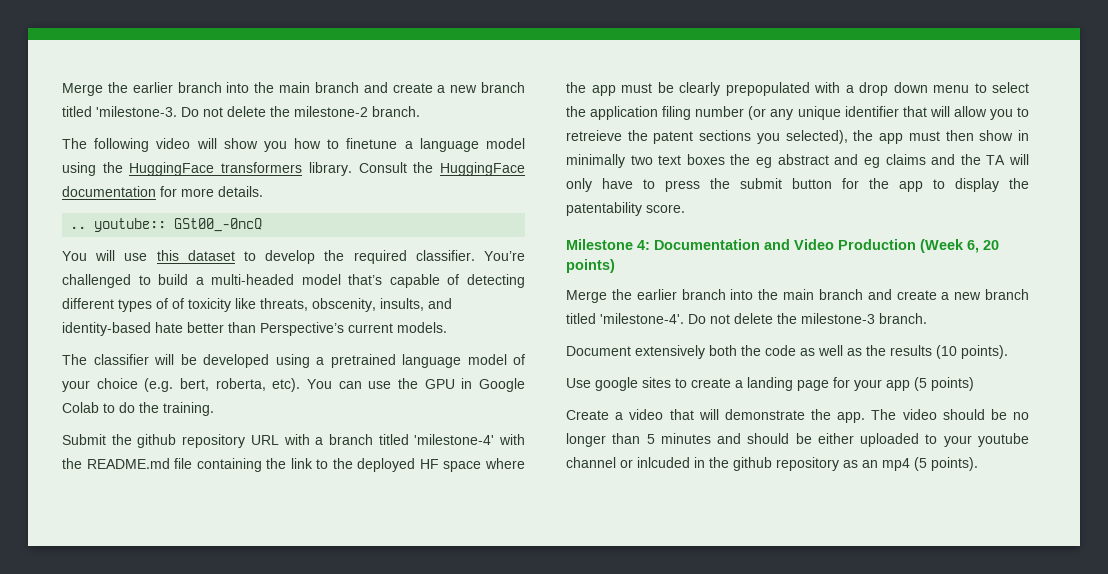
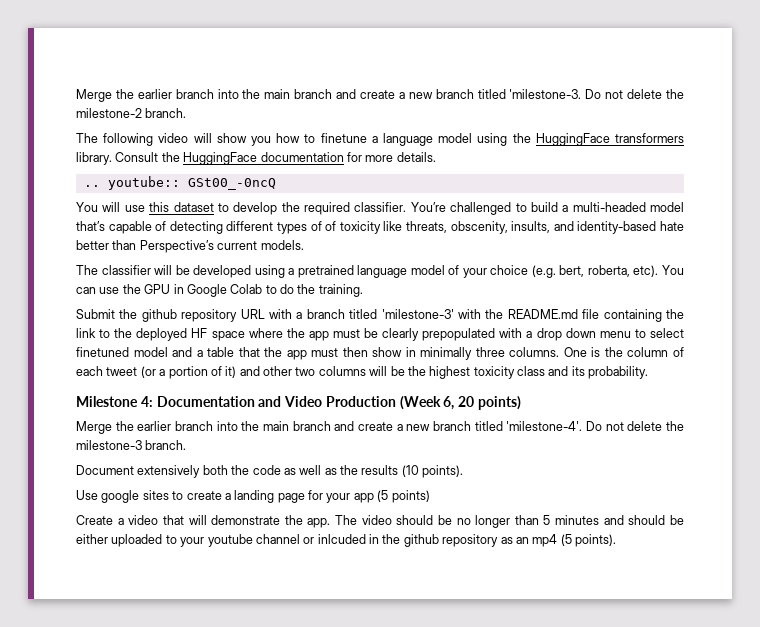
[414,434,495,445] 'milestone-4' -> [381,309,454,319] 'milestone-3'
[566,106,1029,120] [566,130,848,144] the application filing number (or any unique identifier that will allow you to retreieve the patent sections you selected), -> [76,347,260,357] finetuned model and a table that
[630,154,1030,168] [566,178,1029,192] [566,202,685,216] two text boxes the eg abstract and eg claims and the TA will only have to press the submit button for the app to display the patentability score. -> [475,347,684,357] [76,366,649,379] three columns. One is the column of each tweet (or a portion of it) and other two columns will be the highest toxicity class and its probability.

